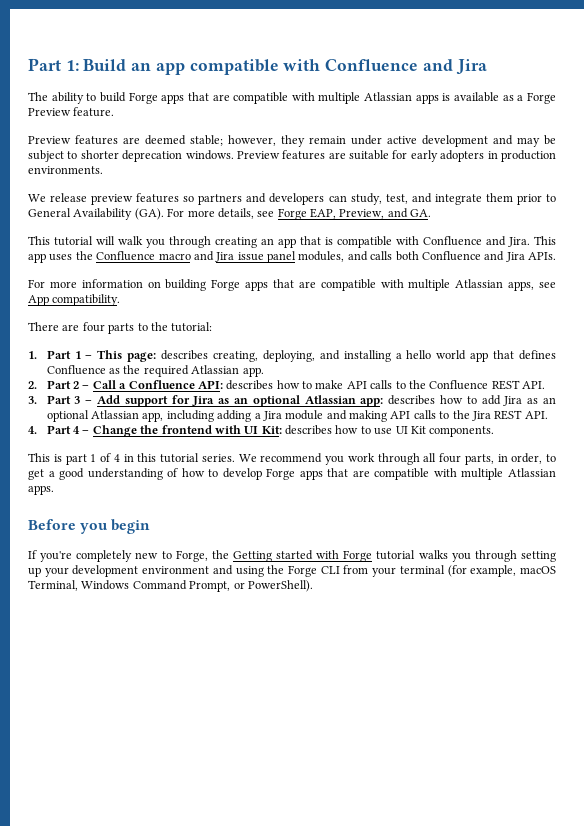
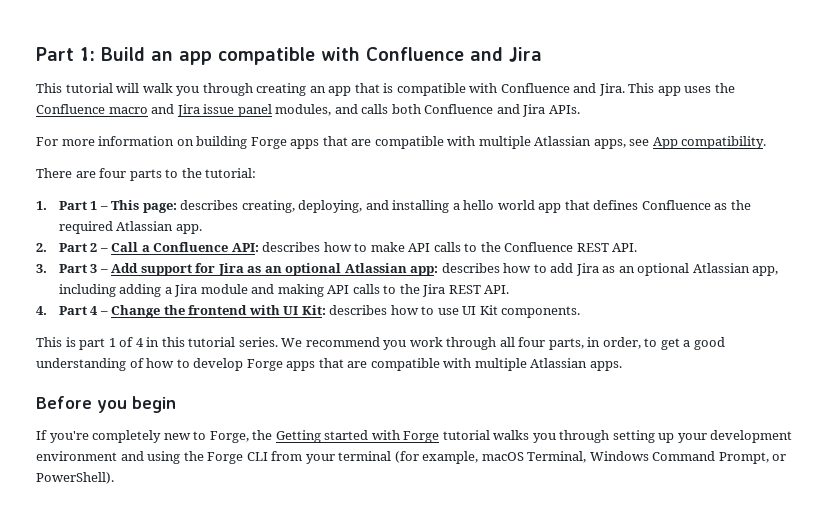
[28,92,556,104] [28,107,115,117] [28,135,556,147] [28,150,556,162] [28,166,103,174] [28,193,556,205] [28,208,432,220] // The ability to build Forge apps that are compatible with multiple Atlassian apps is available as a Forge Preview feature. // Preview features are deemed stable; however, they remain under active development and may be subject to shorter deprecation windows. Preview features are suitable for early adopters in production environments. // We release preview features so partners and developers can study, test, and integrate them prior to General Availability (GA). For more details, see Forge EAP, Preview, and GA. -> (542, 54) none

